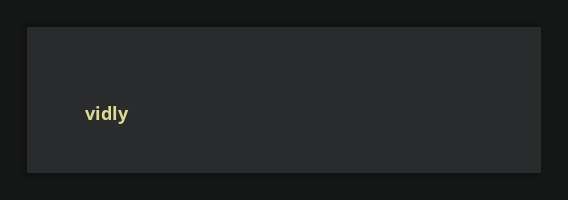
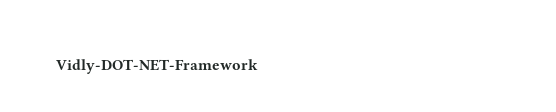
[85,106,129,124] vidly -> [56,59,258,74] Vidly-DOT-NET-Framework

